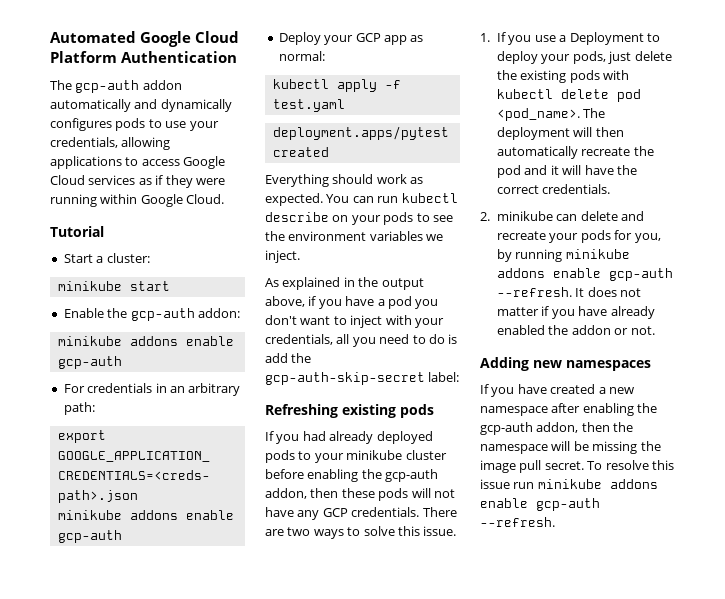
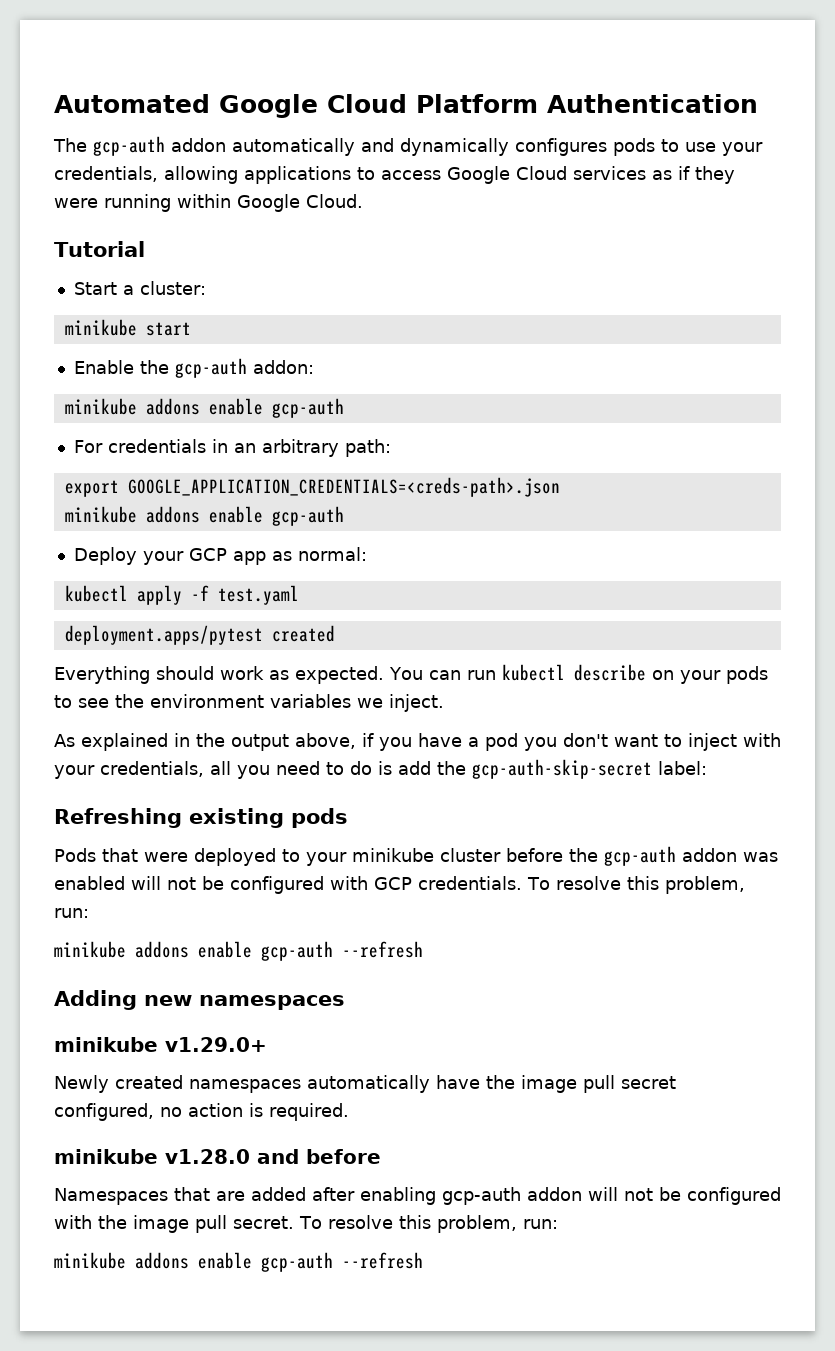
[265,431,433,444] [265,450,295,463] If you had already deployed pods -> [54,848,276,866] Pods that were deployed
[307,469,439,482] [265,488,455,501] [265,507,457,520] [265,526,457,539] [480,32,660,45] [497,51,672,64] [497,70,630,83] [497,89,642,102] [497,108,606,121] [497,127,624,140] [497,146,654,159] [497,165,637,178] [497,184,611,194] [480,211,645,221] [497,230,661,243] [497,249,630,262] [497,268,674,281] [497,287,642,297] [497,306,655,319] [497,325,655,335] [480,357,651,371] [480,384,634,397] [480,403,658,416] [480,422,634,435] [480,441,638,454] enabling the gcp-auth addon, then these pods will not have any GCP credentials. There are two ways to solve this issue. // 1. If you use a Deployment to deploy your pods, just delete the existing pods with kubectl delete pod <pod_name>. The deployment will then automatically recreate the pod and it will have the correct credentials. // 2. minikube can delete and recreate your pods for you, by running minikube addons enable gcp-auth --refresh. It does not matter if you have already enabled the addon or not. // Adding new namespaces // If you have created a new namespace after enabling the gcp-auth addon, then the namespace will be missing -> [569,846,778,866] [54,876,745,894] [54,908,89,918] [54,941,423,961] [54,990,345,1010] [54,1037,267,1052] [54,1075,676,1093] [54,1103,349,1121] [54,1149,381,1164] [54,1187,781,1205] [54,1215,92,1229] the gcp-auth addon was enabled will not be configured with GCP credentials. To resolve this problem, run: // minikube addons enable gcp-auth --refresh // Adding new namespaces // minikube v1.29.0+ // Newly created namespaces automatically have the image pull secret configured, no action is required. // minikube v1.28.0 and before // Namespaces that are added after enabling gcp-auth addon will not be configured with
[480,479,658,489] [480,498,600,511] [480,517,555,527] issue run minikube addons enable gcp-auth --refresh. -> [436,1215,558,1233] [54,1252,423,1272] problem, run: // minikube addons enable gcp-auth --refresh

